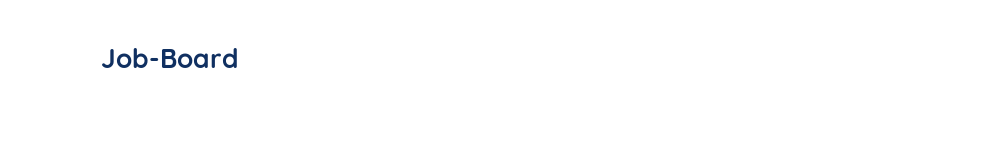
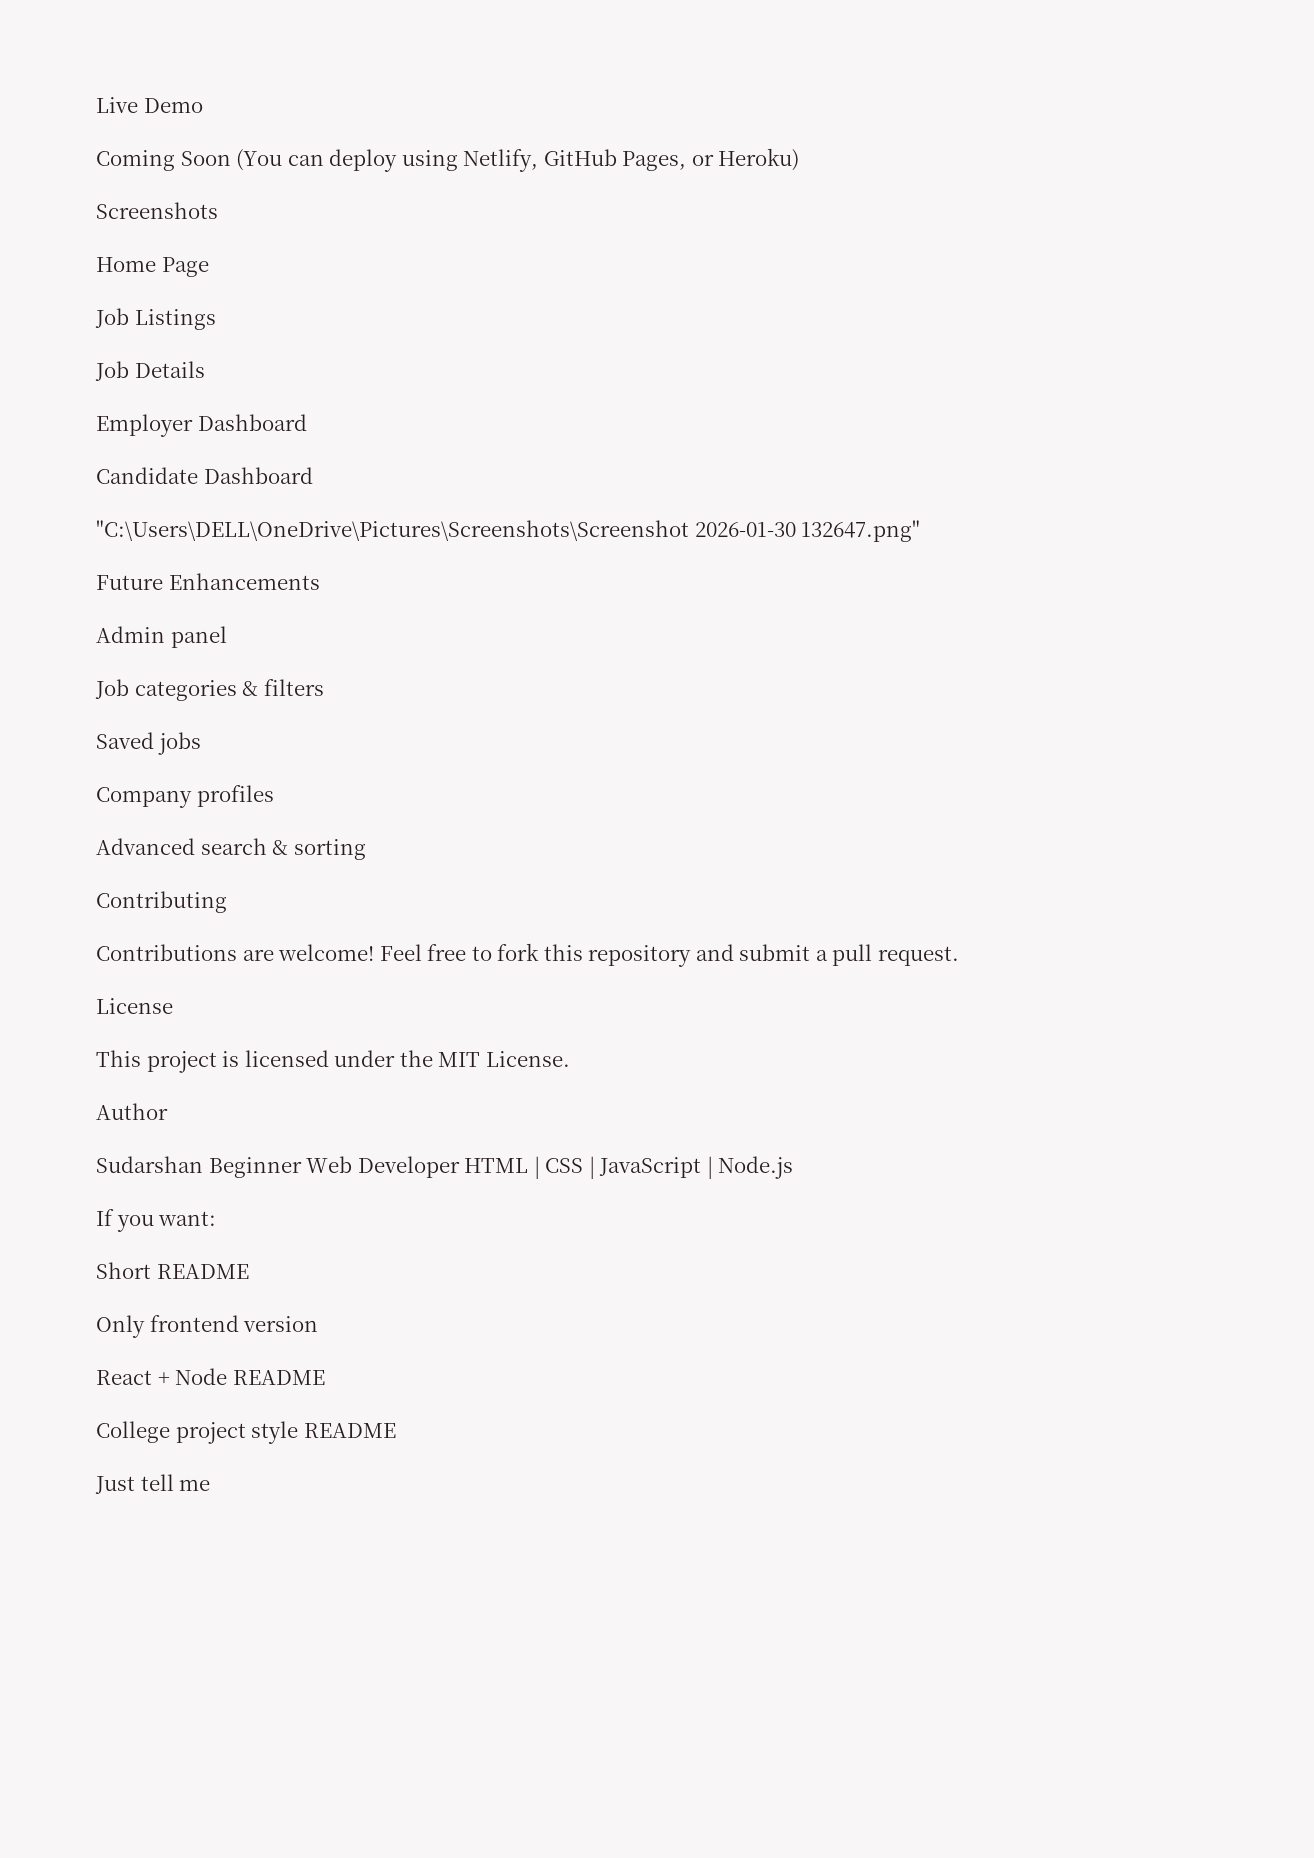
[101,48,239,68] Job-Board -> [96,97,203,113] [96,148,800,172] [96,202,218,219] [96,257,209,277] [95,308,216,330] [95,361,205,381] [96,414,307,437] [96,467,313,484] [96,520,921,542] [96,573,320,590] [96,626,227,648] [95,679,324,701] [96,732,201,755] [96,785,274,808] [96,838,366,860] [96,891,227,913] [96,943,959,967] [96,998,173,1014] [96,1050,570,1073] [96,1103,168,1120] [96,1156,794,1179] [96,1209,217,1232] [96,1262,249,1279] [96,1315,319,1338] [96,1368,325,1385] [96,1421,396,1444] [95,1474,211,1494] Live Demo // Coming Soon (You can deploy using Netlify, GitHub Pages, or Heroku) // Screenshots // Home Page // Job Listings // Job Details // Employer Dashboard // Candidate Dashboard // "C:\Users\DELL\OneDrive\Pictures\Screenshots\Screenshot 2026-01-30 132647.png" // Future Enhancements // Admin panel // Job categories & filters // Saved jobs // Company profiles // Advanced search & sorting // Contributing // Contributions are welcome! Feel free to fork this repository and submit a pull request. // License // This project is licensed under the MIT License. // Author // Sudarshan Beginner Web Developer HTML | CSS | JavaScript | Node.js // If you want: // Short README // Only frontend version // React + Node README // College project style README // Just tell me

